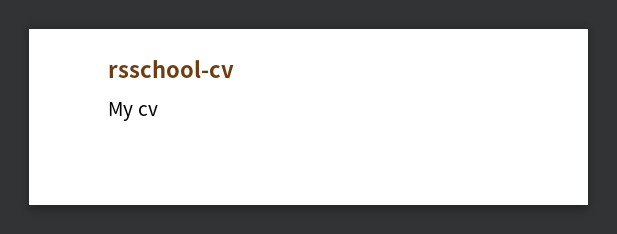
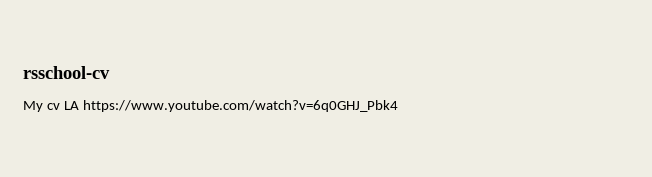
(159, 110) none -> [63,100,398,112] LA https://www.youtube.com/watch?v=6q0GHJ_Pbk4

